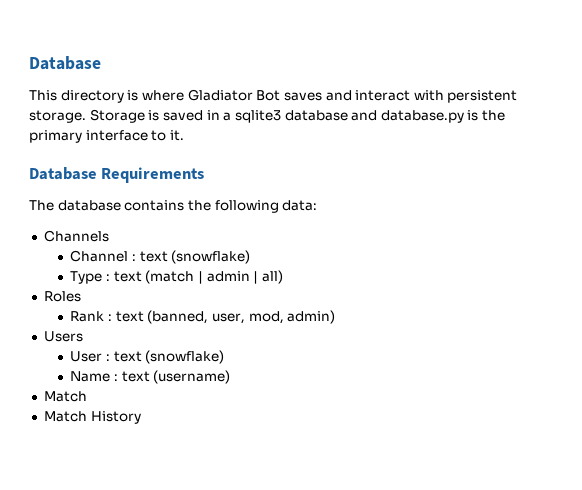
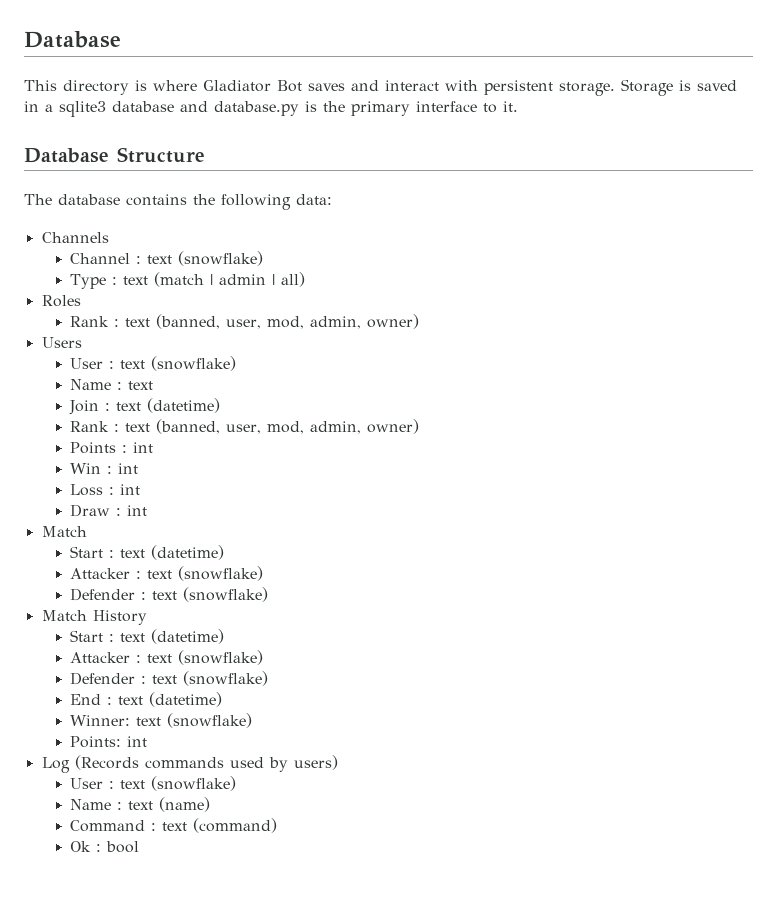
[101,167,205,183] Requirements -> [117,147,205,163] Structure
[287,310,336,324] admin) -> [309,314,419,329] admin, owner)
[153,370,231,384] [43,391,87,402] [43,411,141,424] (username) // Match // Match History -> [68,398,220,415] [69,419,419,434] [69,442,153,454] [69,463,138,474] [69,484,140,496] [69,504,147,517] [41,526,87,537] [69,545,224,560] [69,566,263,581] [69,587,268,602] [41,610,147,625] [69,629,224,644] [69,650,263,665] [69,671,268,686] [69,692,222,707] [69,713,252,728] [69,736,147,748] [41,755,338,773] [69,776,236,791] [69,797,210,812] [69,818,277,833] [69,841,139,853] // Join : text (datetime) // Rank : text (banned, user, mod, admin, owner) // Points : int // Win : int // Loss : int // Draw : int // Match // Start : text (datetime) // Attacker : text (snowflake) // Defender : text (snowflake) // Match History // Start : text (datetime) // Attacker : text (snowflake) // Defender : text (snowflake) // End : text (datetime) // Winner: text (snowflake) // Points: int // Log (Records commands used by users) // User : text (snowflake) // Name : text (name) // Command : text (command) // Ok : bool

